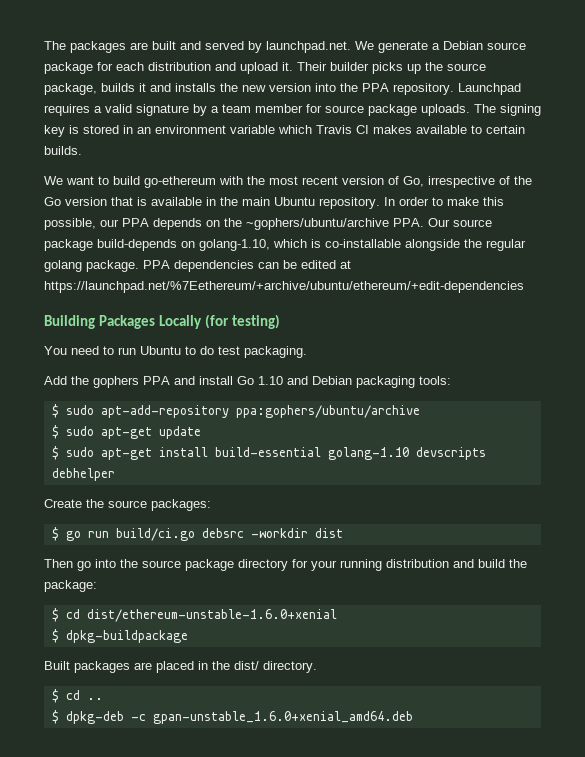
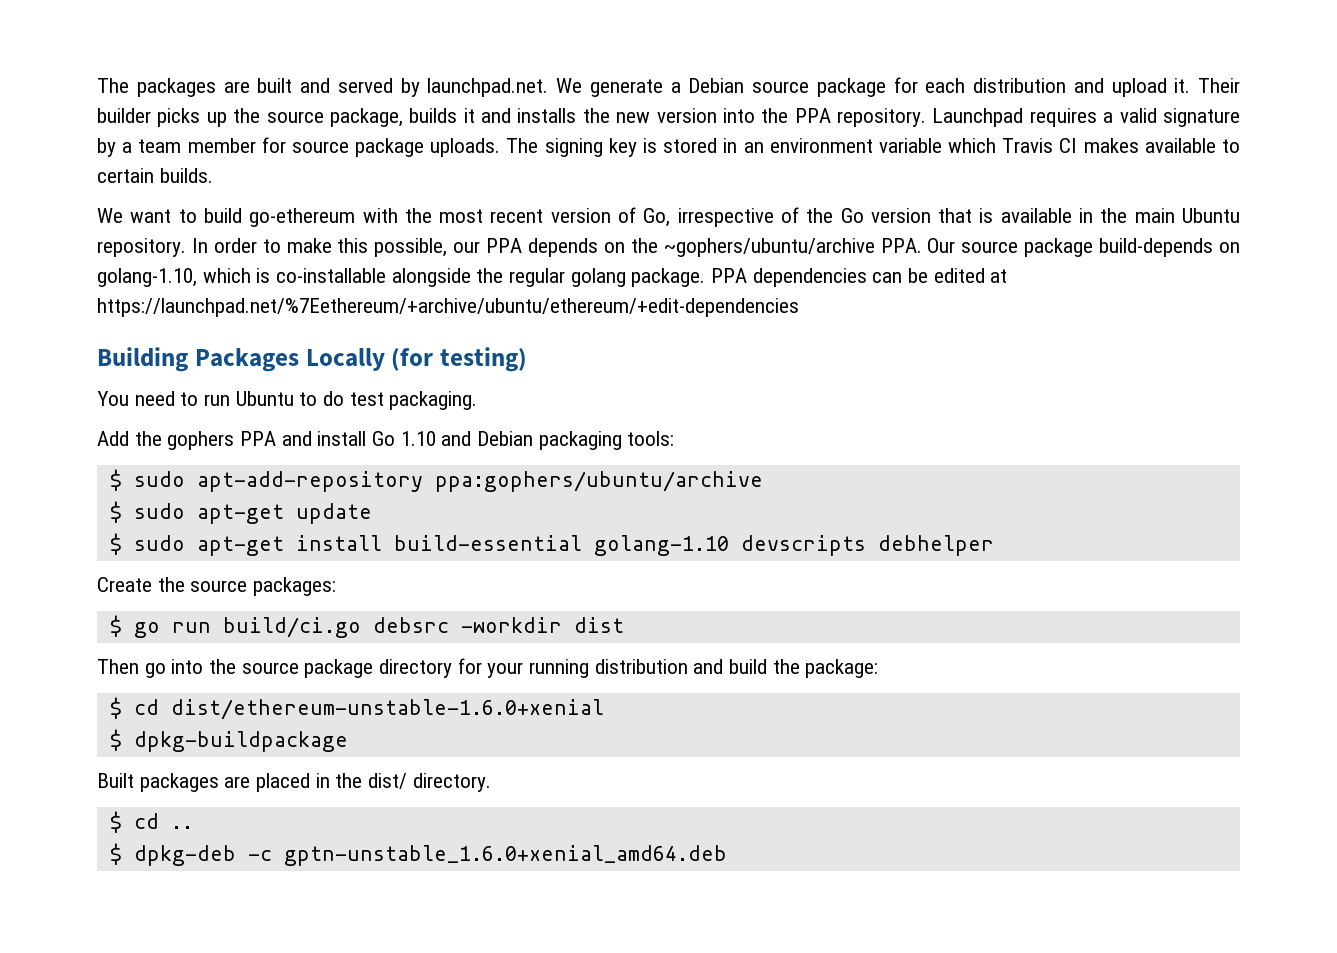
[152,711,413,724] gpan-unstable_1.6.0+xenial_amd64.deb -> [283,845,727,866] gptn-unstable_1.6.0+xenial_amd64.deb

